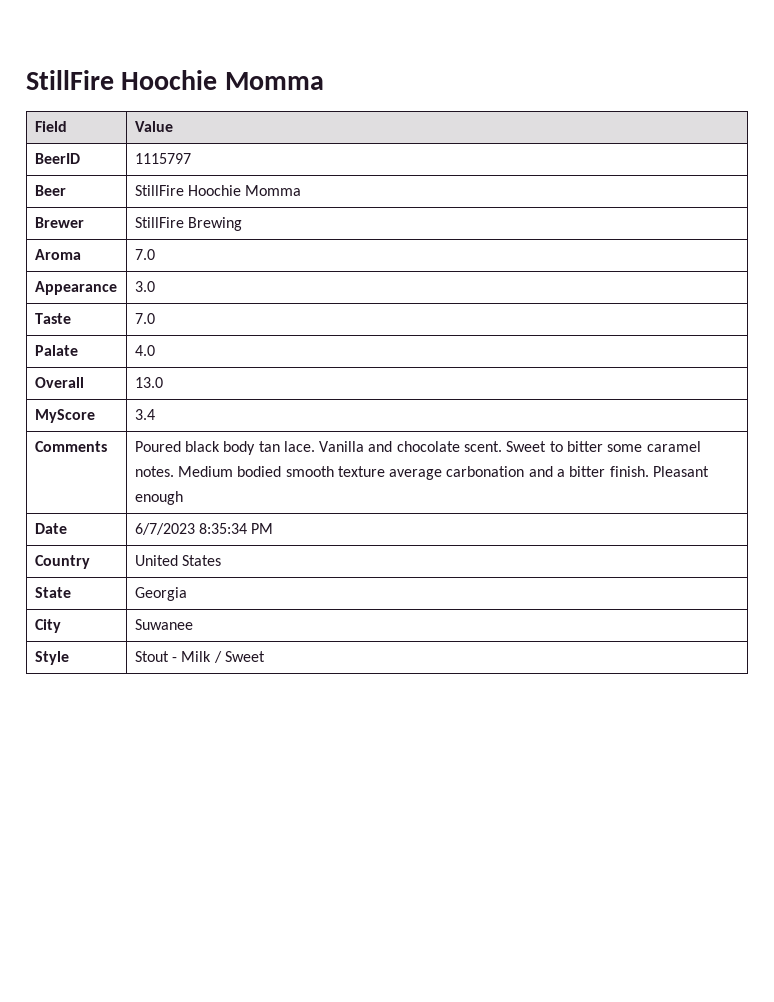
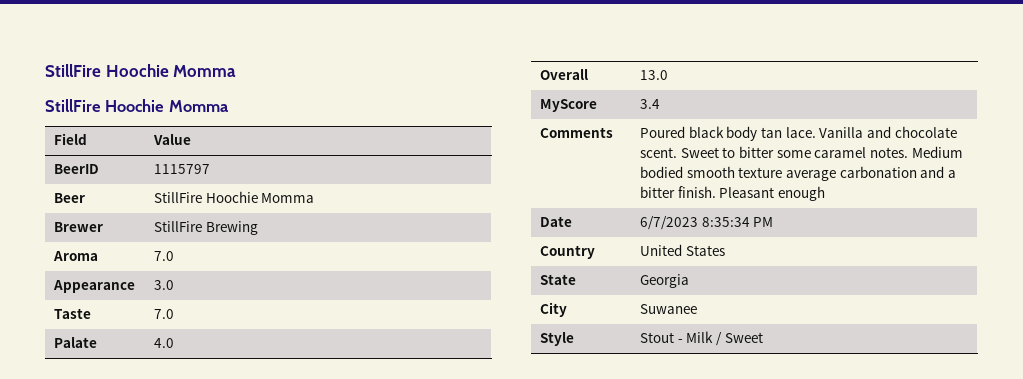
[26,70,324,90] StillFire Hoochie Momma -> [45,64,237,77] [45,99,229,112] StillFire Hoochie Momma // StillFire Hoochie Momma

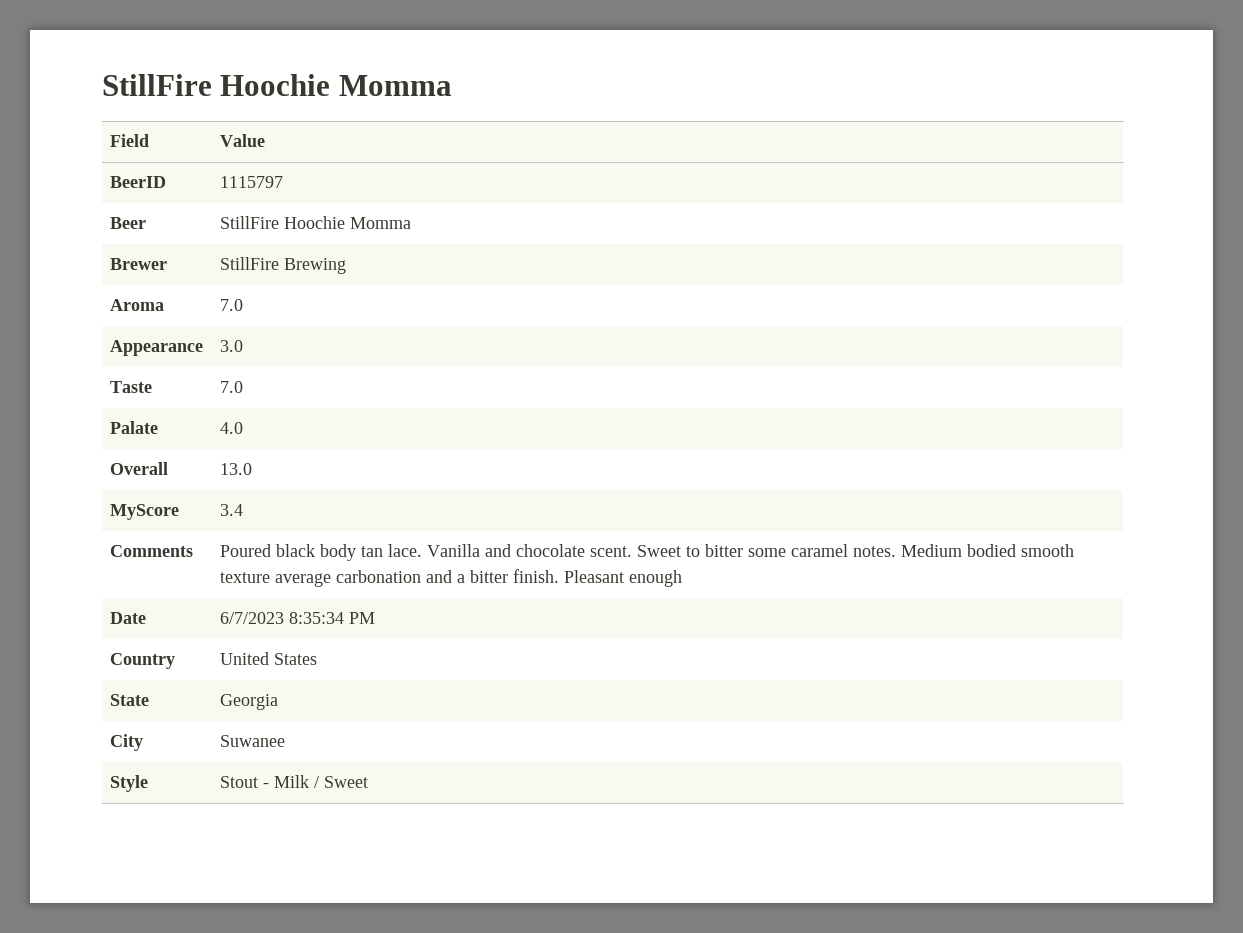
[45,64,237,77] [45,99,229,112] StillFire Hoochie Momma // StillFire Hoochie Momma -> [102,74,452,96] StillFire Hoochie Momma

